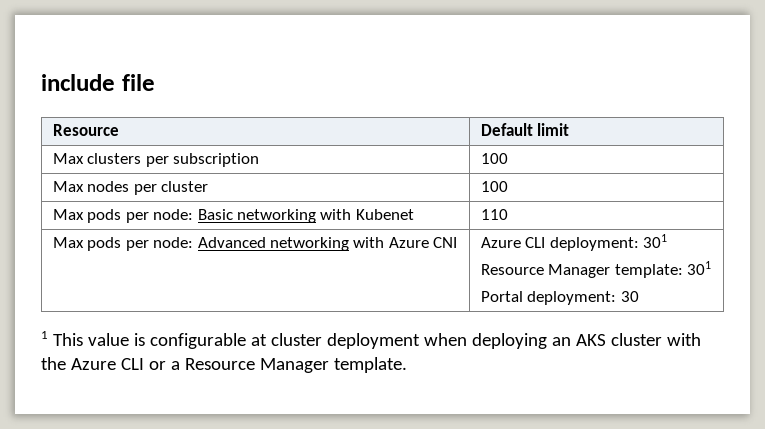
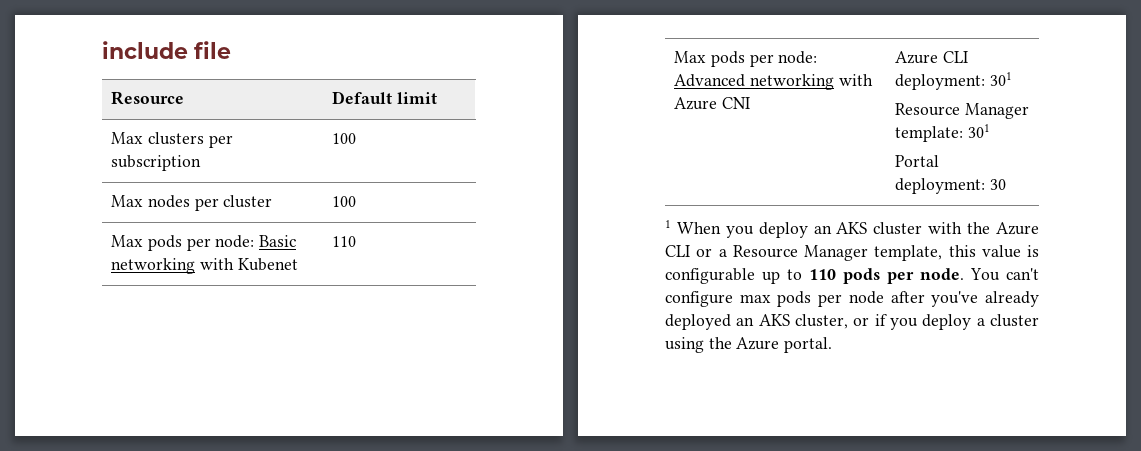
[52,333,547,349] This value is configurable at cluster deployment when deploying -> [676,222,808,238] When you deploy
[333,357,407,373] template. -> [874,245,1039,261] [665,268,1039,284] [665,291,1039,307] [665,314,1039,330] [665,337,833,353] template, this value is configurable up to 110 pods per node. You can't configure max pods per node after you've already deployed an AKS cluster, or if you deploy a cluster using the Azure portal.

